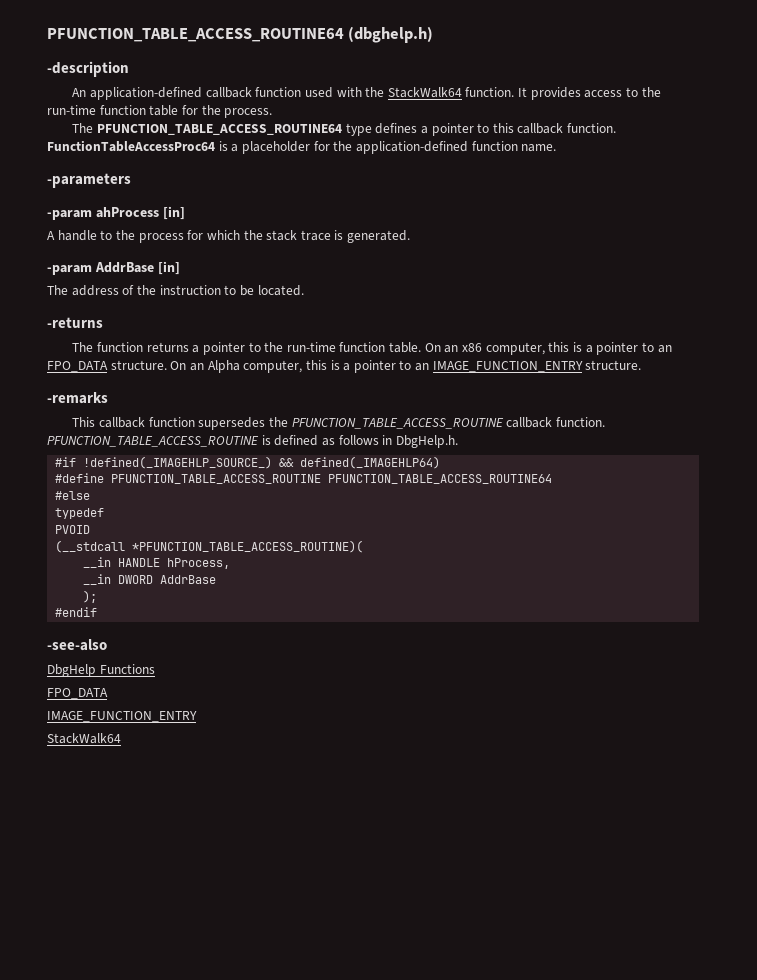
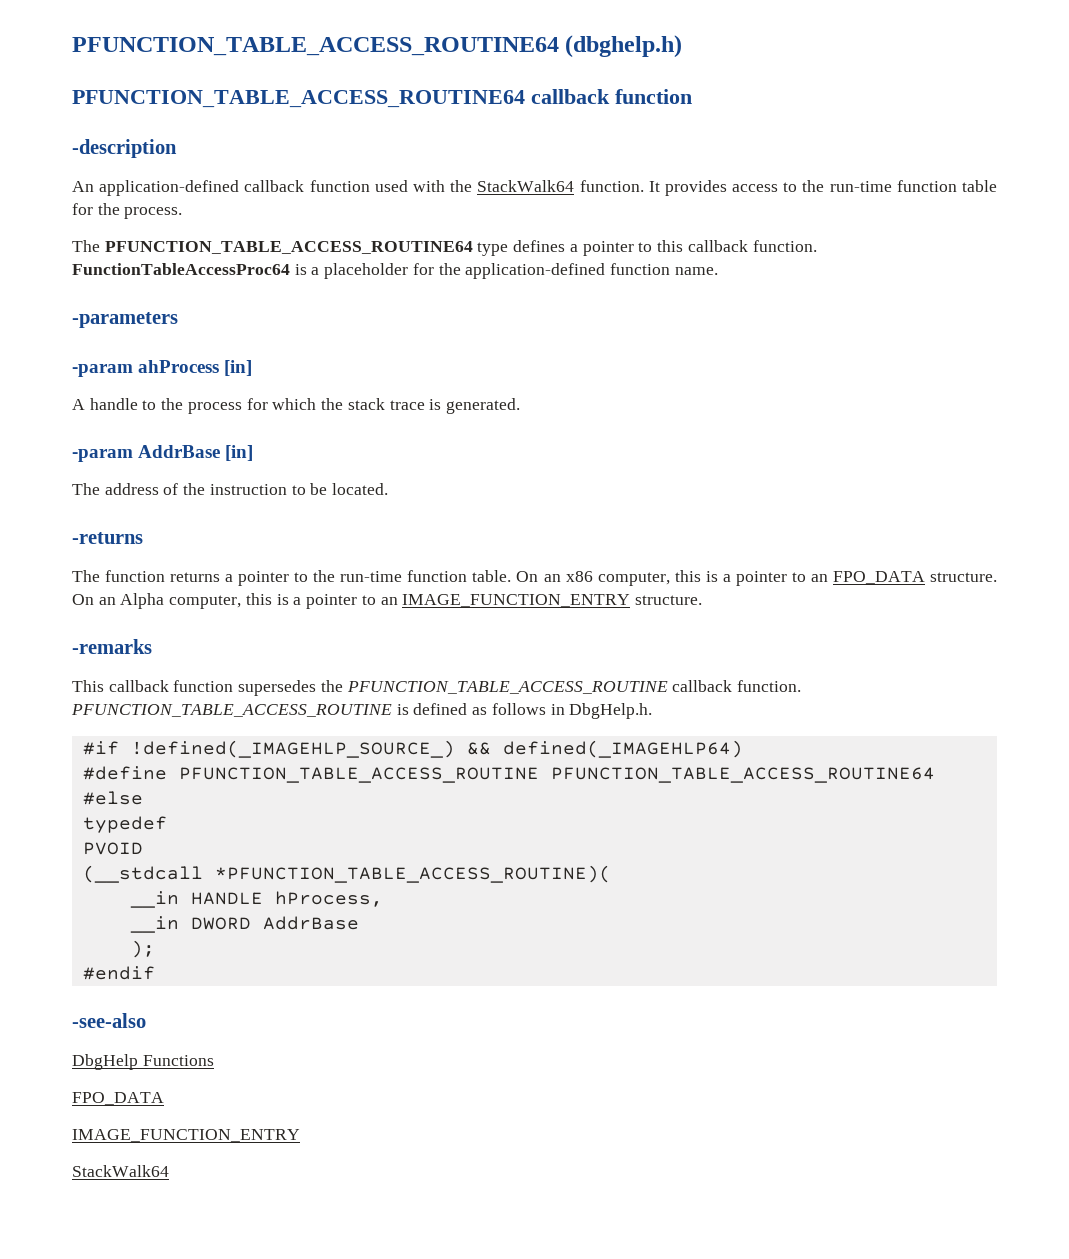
(434, 34) none -> [72,89,692,108] // PFUNCTION_TABLE_ACCESS_ROUTINE64 callback function

